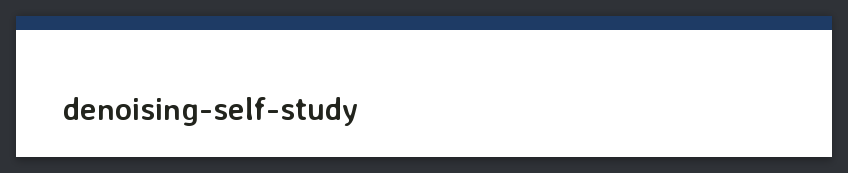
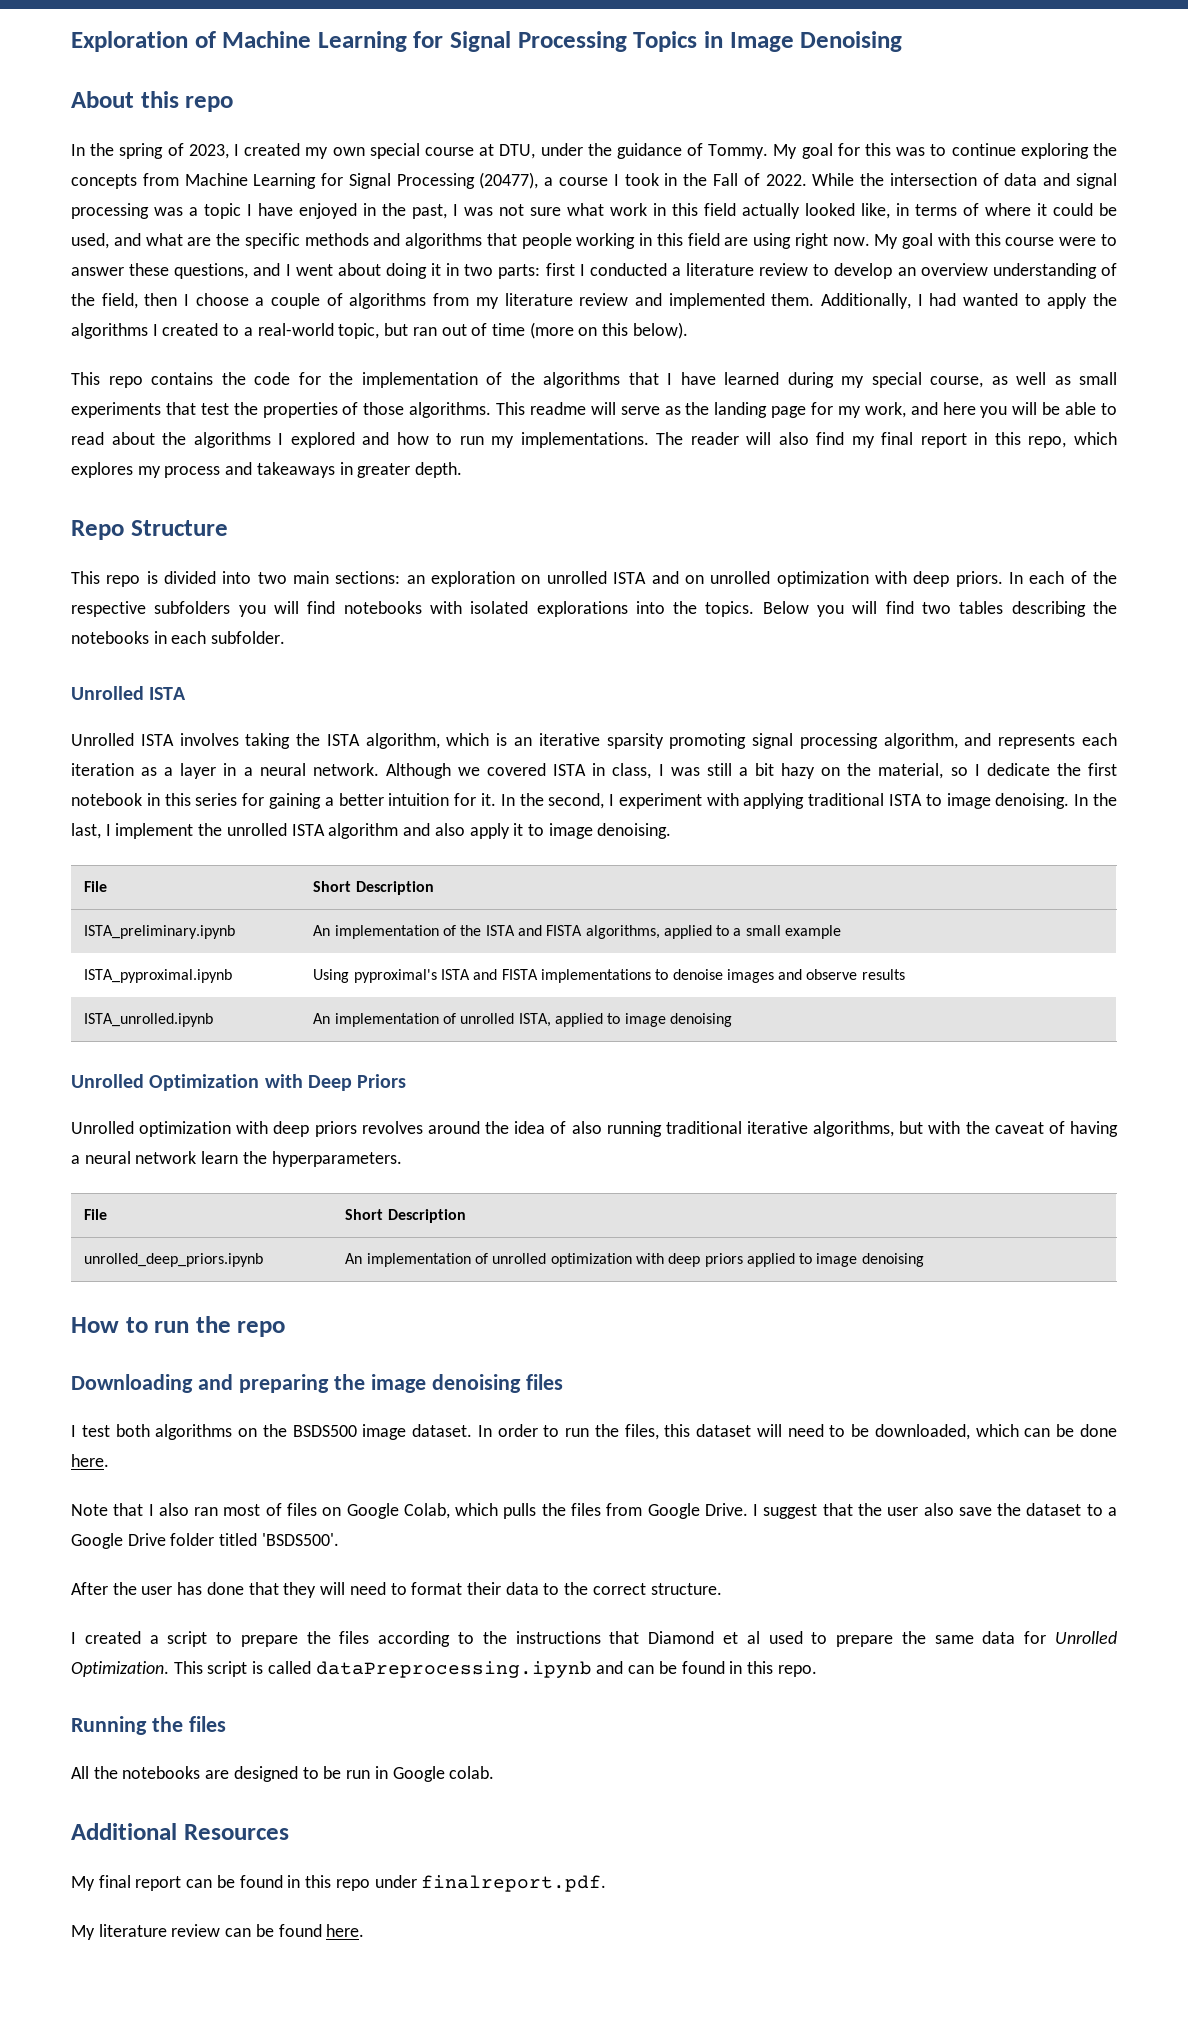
[63,97,358,126] denoising-self-study -> [71,31,903,52] [71,91,234,112] [71,143,1118,159] [71,172,1117,189] [71,203,1117,219] [71,233,1117,249] [71,263,1118,279] [71,293,1117,309] [71,322,688,339] [71,372,1117,388] [71,402,1117,418] [71,432,1117,448] [71,462,463,478] [71,520,228,540] [71,571,1117,587] [71,601,1117,617] [71,631,286,644] [71,686,187,700] [71,733,1118,749] [71,763,1117,779] [71,793,1117,809] [71,823,672,839] [84,881,108,892] [313,881,434,895] [84,925,236,939] [313,925,842,939] [84,969,233,983] [313,969,905,983] [84,1013,214,1027] [313,1013,732,1027] [71,1074,407,1091] [71,1121,1118,1137] [71,1151,402,1167] [84,1209,108,1220] [345,1209,466,1223] [84,1253,264,1267] [345,1253,924,1267] [71,1316,286,1337] [71,1374,563,1393] [71,1424,1117,1440] [71,1454,109,1467] [71,1503,1118,1519] [71,1533,339,1549] [71,1582,722,1598] [71,1631,1117,1647] [71,1661,817,1678] [71,1716,226,1735] [71,1766,495,1782] [71,1823,289,1840] [71,1875,607,1892] [71,1924,365,1940] Exploration of Machine Learning for Signal Processing Topics in Image Denoising // About this repo // In the spring of 2023, I created my own special course at DTU, under the guidance of Tommy. My goal for this was to continue exploring the concepts from Machine Learning for Signal Processing (20477), a course I took in the Fall of 2022. While the intersection of data and signal processing was a topic I have enjoyed in the past, I was not sure what work in this field actually looked like, in terms of where it could be used, and what are the specific methods and algorithms that people working in this field are using right now. My goal with this course were to answer these questions, and I went about doing it in two parts: first I conducted a literature review to develop an overview understanding of the field, then I choose a couple of algorithms from my literature review and implemented them. Additionally, I had wanted to apply the algorithms I created to a real-world topic, but ran out of time (more on this below). // This repo contains the code for the implementation of the algorithms that I have learned during my special course, as well as small experiments that test the properties of those algorithms. This readme will serve as the landing page for my work, and here you will be able to read about the algorithms I explored and how to run my implementations. The reader will also find my final report in this repo, which explores my process and takeaways in greater depth. // Repo Structure // This repo is divided into two main sections: an exploration on unrolled ISTA and on unrolled optimization with deep priors. In each of the respective subfolders you will find notebooks with isolated explorations into the topics. Below you will find two tables describing the notebooks in each subfolder. // Unrolled ISTA // Unrolled ISTA involves taking the ISTA algorithm, which is an iterative sparsity promoting signal processing algorithm, and represents each iteration as a layer in a neural network. Although we covered ISTA in class, I was still a bit hazy on the material, so I dedicate the first notebook in this series for gaining a better intuition for it. In the second, I experiment with applying traditional ISTA to image denoising. In the last, I implement the unrolled ISTA algorithm and also apply it to image denoising. // File | Short Description // ISTA_preliminary.ipynb | An implementation of the ISTA and FISTA algorithms, applied to a small example // ISTA_pyproximal.ipynb | Using pyproximal's ISTA and FISTA implementations to denoise images and observe results // ISTA_unrolled.ipynb | An implementation of unrolled ISTA, applied to image denoising // Unrolled Optimization with Deep Priors // Unrolled optimization with deep priors revolves around the idea of also running traditional iterative algorithms, but with the caveat of having a neural network learn the hyperparameters. // File | Short Description // unrolled_deep_priors.ipynb | An implementation of unrolled optimization with deep priors applied to image denoising // How to run the repo // Downloading and preparing the image denoising files // I test both algorithms on the BSDS500 image dataset. In order to run the files, this dataset will need to be downloaded, which can be done here. // Note that I also ran most of files on Google Colab, which pulls the files from Google Drive. I suggest that the user also save the dataset to a Google Drive folder titled 'BSDS500'. // After the user has done that they will need to format their data to the correct structure. // I created a script to prepare the files according to the instructions that Diamond et al used to prepare the same data for Unrolled Optimization. This script is called dataPreprocessing.ipynb and can be found in this repo. // Running the files // All the notebooks are designed to be run in Google colab. // Additional Resources // My final report can be found in this repo under finalreport.pdf. // My literature review can be found here.

